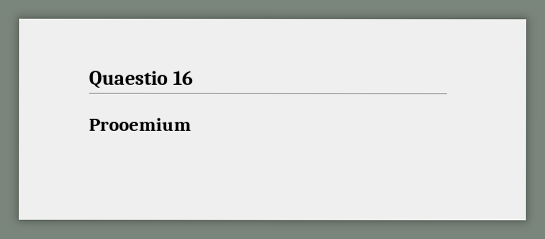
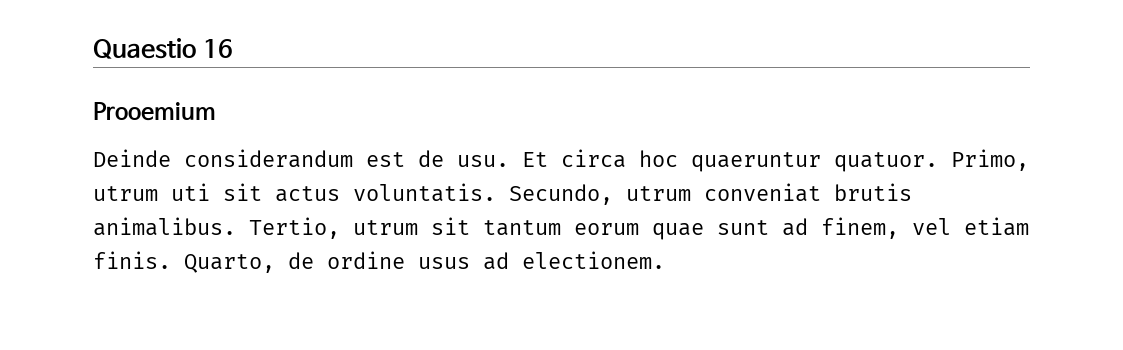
(192, 124) none -> [93,149,1029,172] [93,183,912,205] [93,217,1029,240] [93,251,665,273] // Deinde considerandum est de usu. Et circa hoc quaeruntur quatuor. Primo, utrum uti sit actus voluntatis. Secundo, utrum conveniat brutis animalibus. Tertio, utrum sit tantum eorum quae sunt ad finem, vel etiam finis. Quarto, de ordine usus ad electionem.

